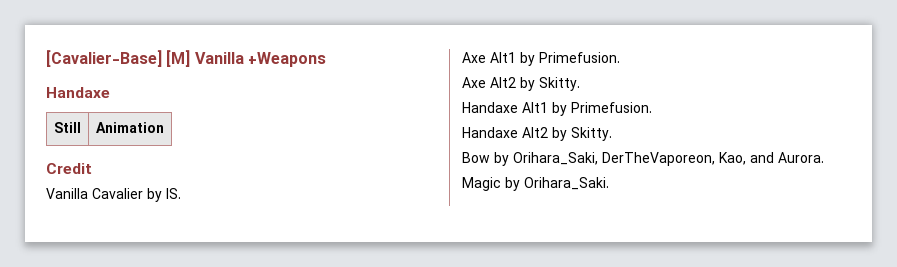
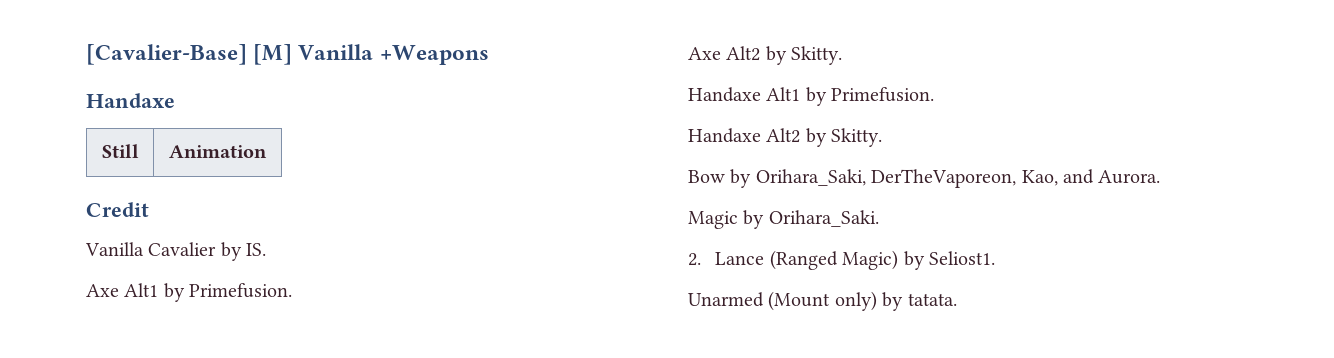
(609, 183) none -> [688,250,996,270] [688,291,957,311] // 2. Lance (Ranged Magic) by Seliost1. // Unarmed (Mount only) by tatata.

